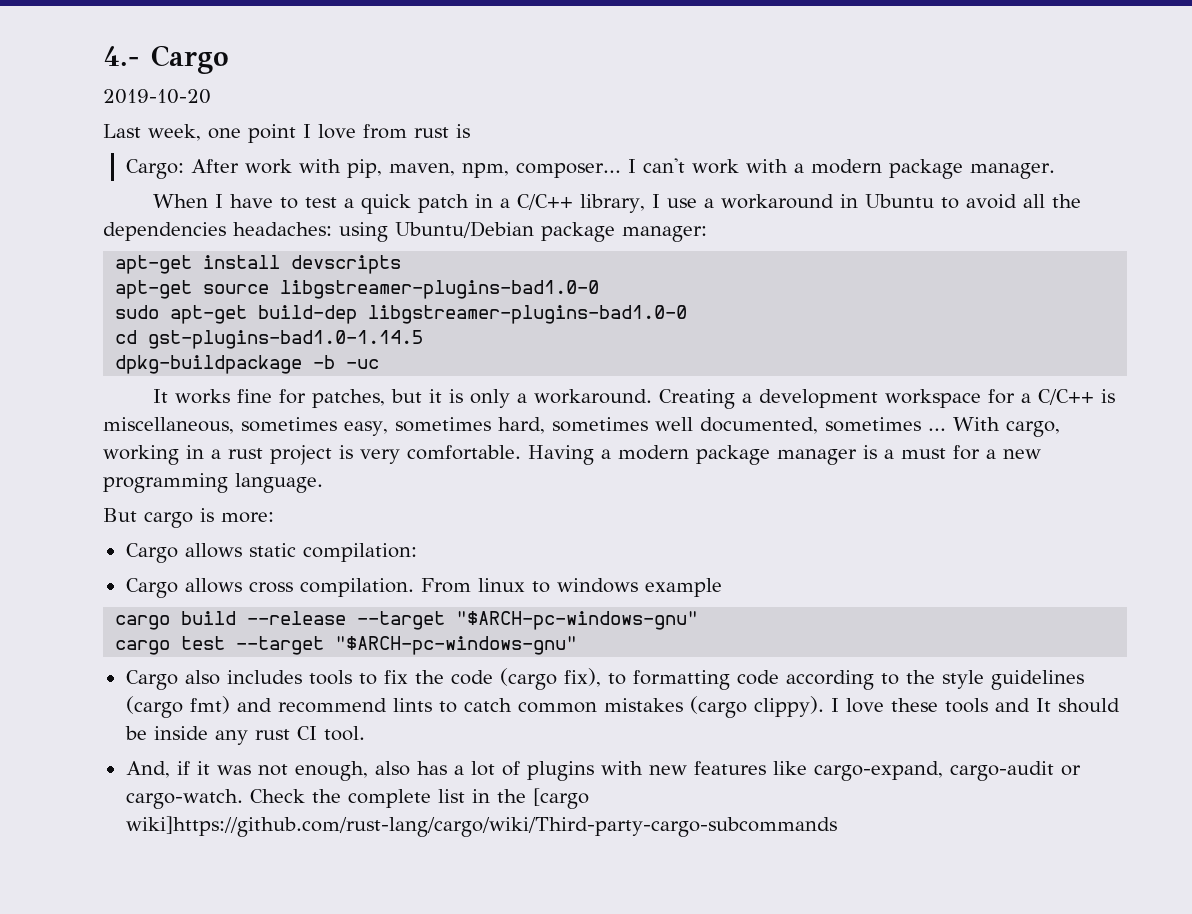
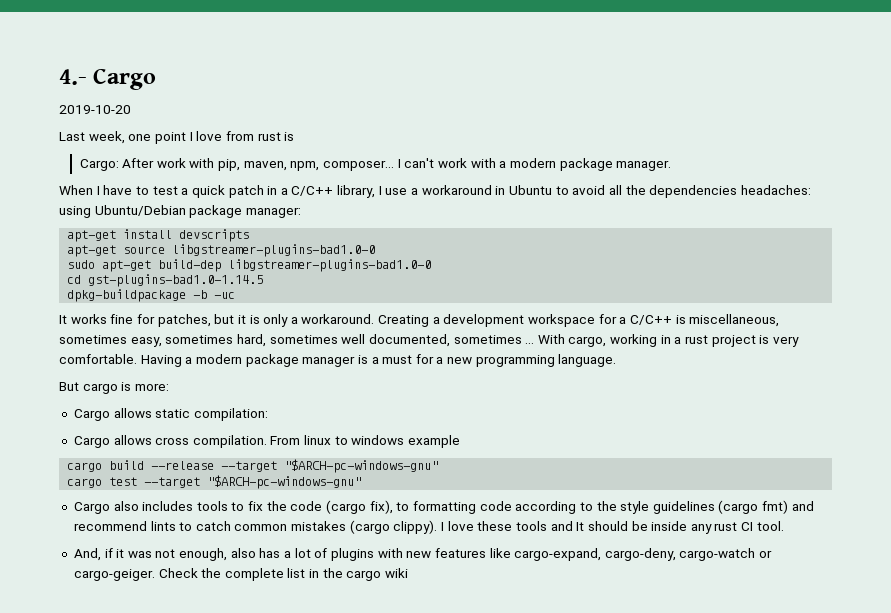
[949,761,1081,781] [125,789,243,809] cargo-audit or cargo-watch. -> [604,548,773,561] [73,569,155,581] cargo-deny, cargo-watch or cargo-geiger.
[532,788,589,809] [125,816,837,837] [cargo wiki]https://github.com/rust-lang/cargo/wiki/Third-party-cargo-subcommands -> [346,568,409,581] cargo wiki

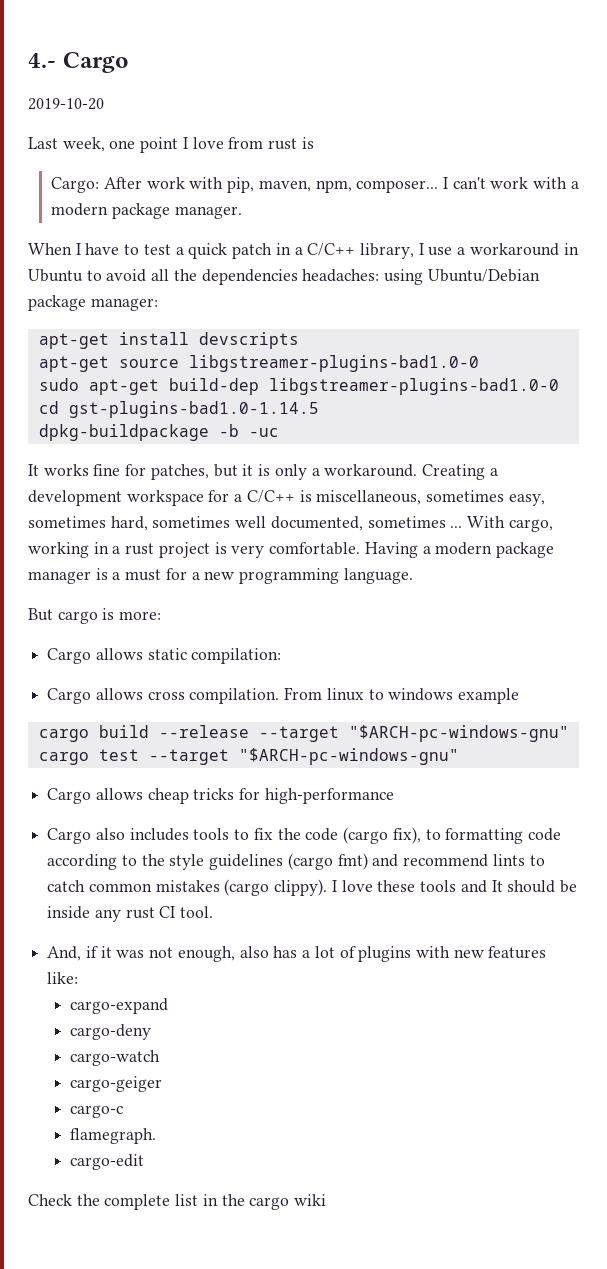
(362, 482) none -> [47,788,394,804] // Cargo allows cheap tricks for high-performance
[489,548,773,561] [73,569,155,581] like cargo-expand, cargo-deny, cargo-watch or cargo-geiger. -> [47,972,79,984] [70,998,169,1014] [70,1024,152,1040] [70,1050,161,1066] [70,1076,163,1092] [70,1105,124,1118] [70,1128,157,1144] [70,1154,145,1170] like: // cargo-expand // cargo-deny // cargo-watch // cargo-geiger // cargo-c // flamegraph. // cargo-edit //

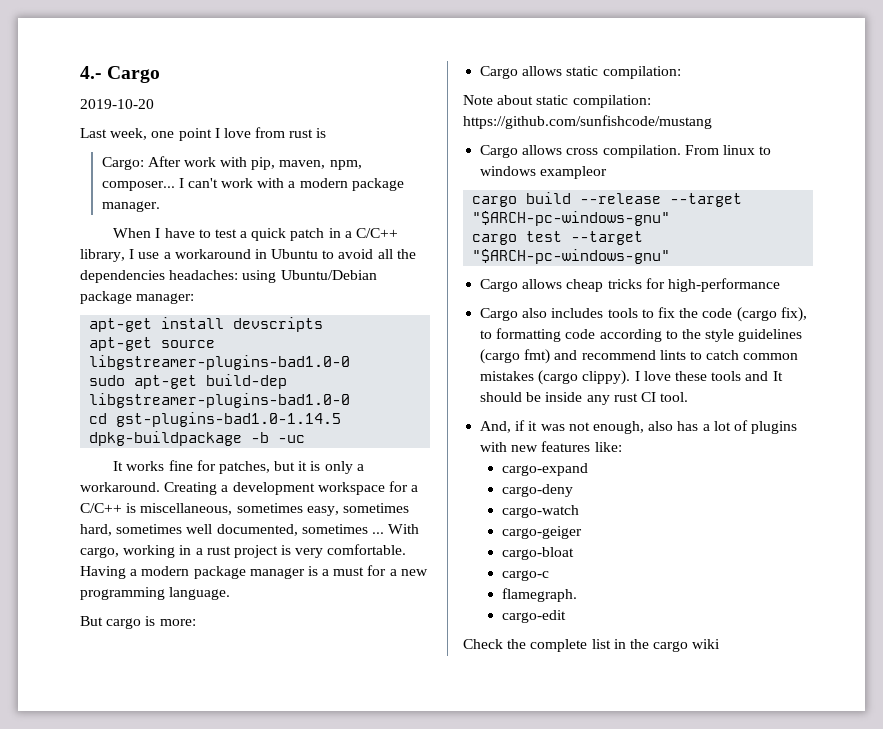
(282, 656) none -> [463,95,651,108] [463,115,712,129] // Note about static compilation: https://github.com/sunfishcode/mustang
[458,688,520,704] example -> [540,166,608,179] exampleor
(163, 1084) none -> [501,547,574,560] // cargo-bloat

